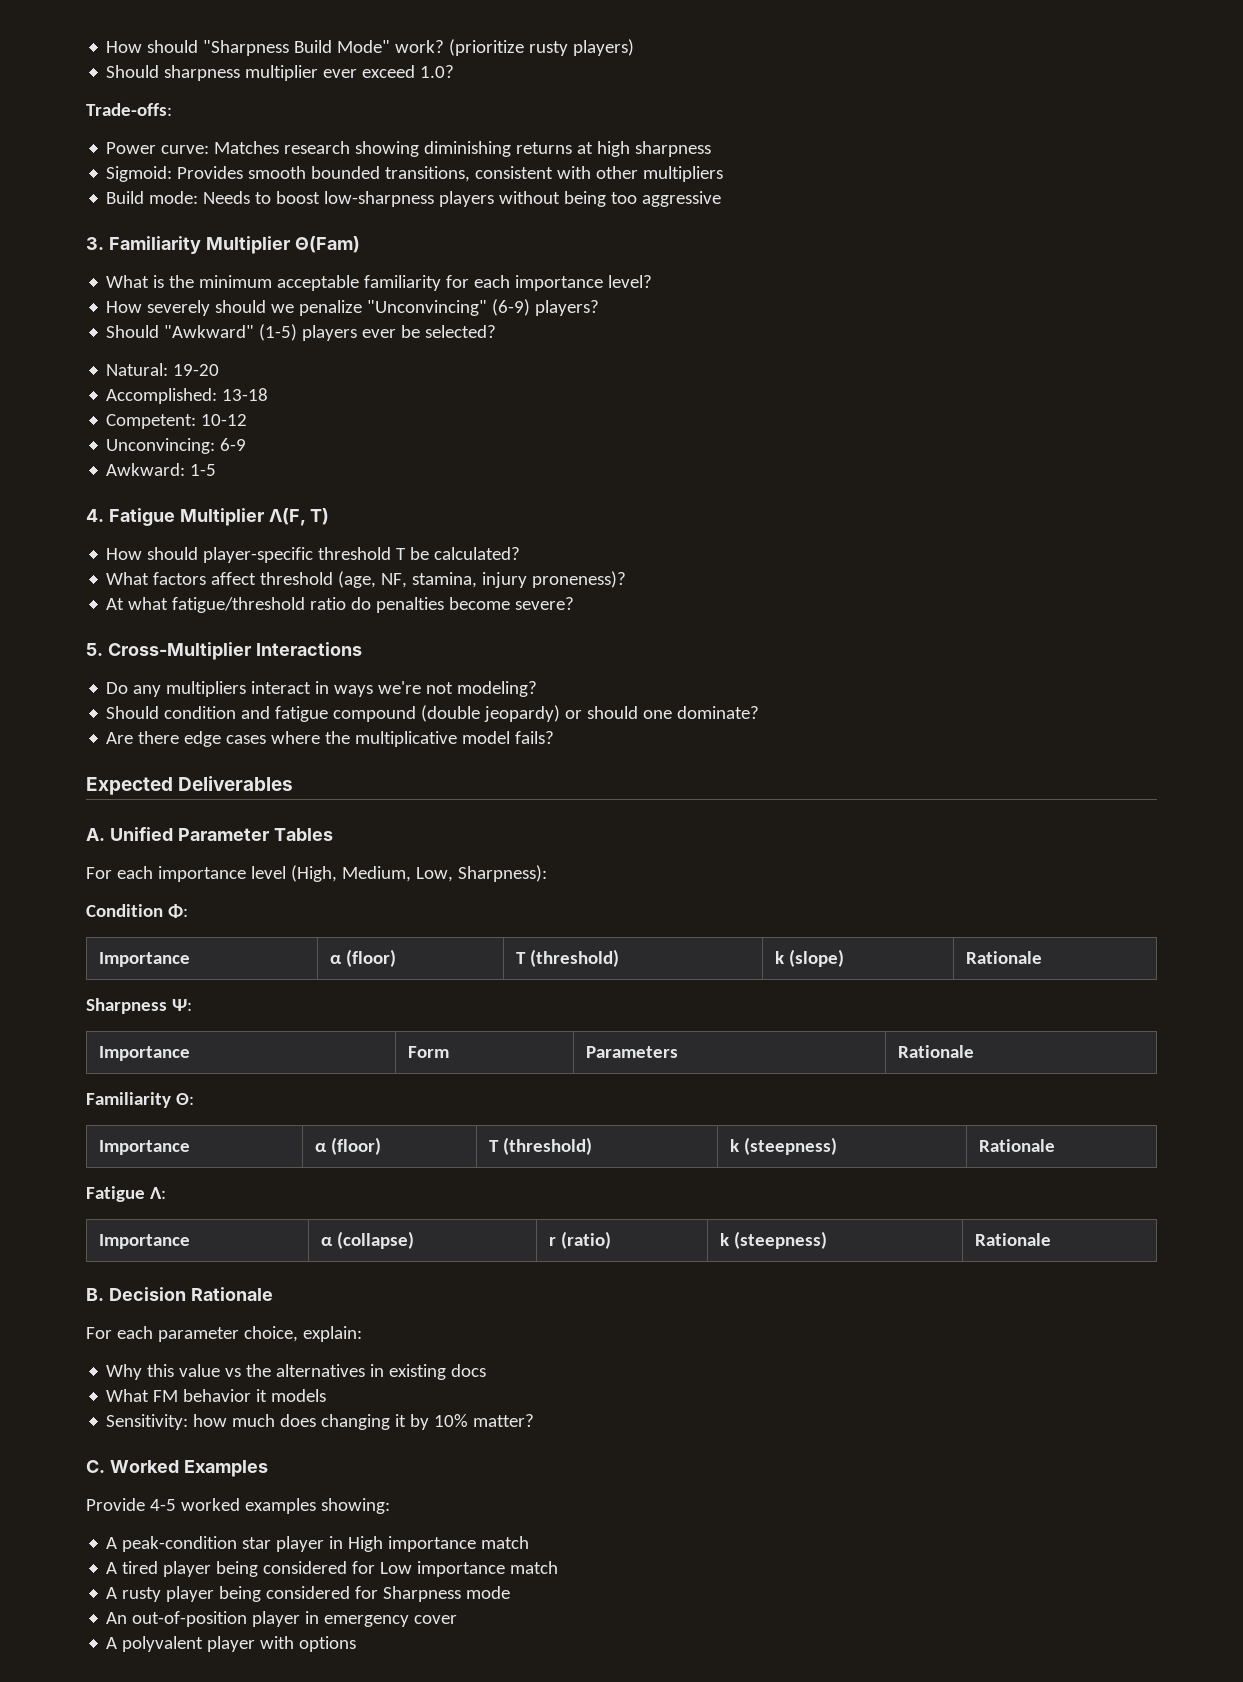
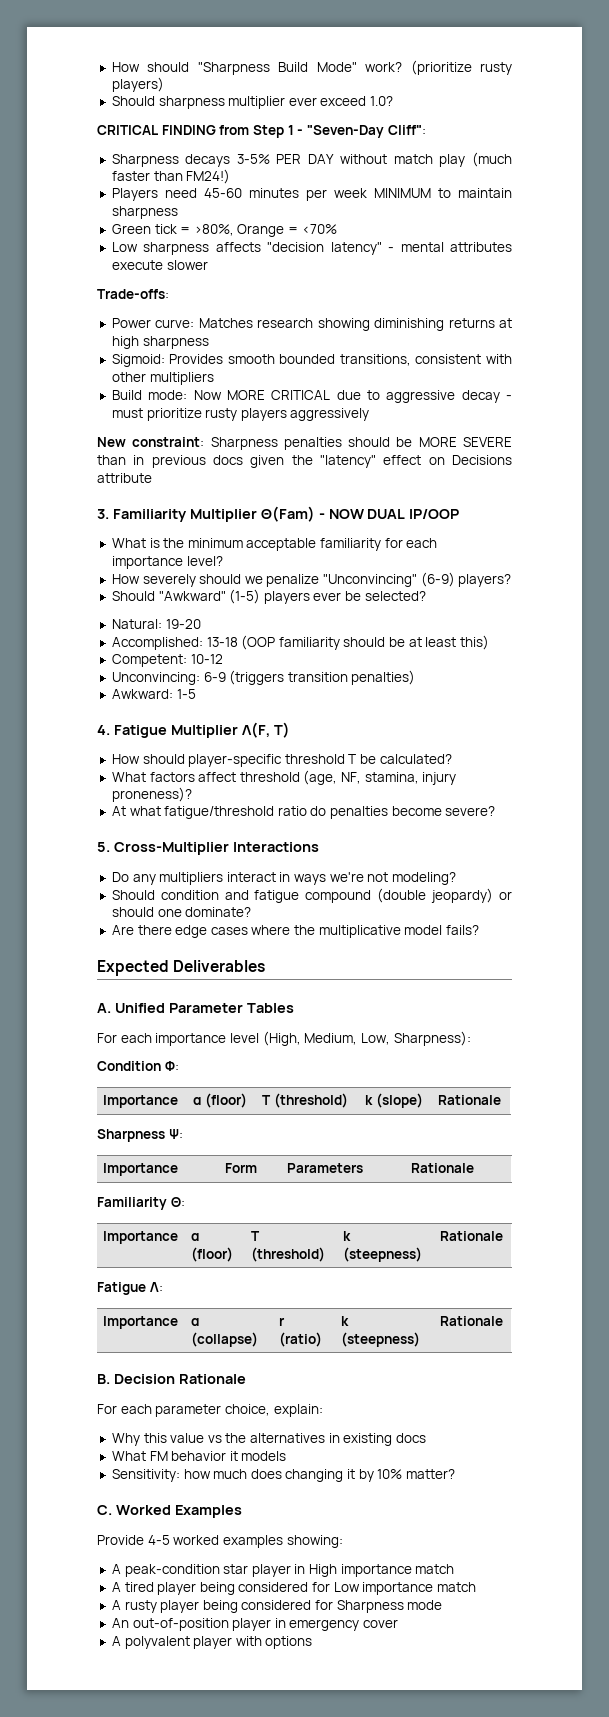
(455, 71) none -> [97,125,426,138] [111,152,512,167] [111,169,231,184] [111,188,512,201] [111,206,178,219] [111,224,337,237] [111,242,512,255] [111,260,208,270] // CRITICAL FINDING from Step 1 - "Seven-Day Cliff": // Sharpness decays 3-5% PER DAY without match play (much faster than FM24!) // Players need 45-60 minutes per week MINIMUM to maintain sharpness // Green tick = >80%, Orange = <70% // Low sharpness affects "decision latency" - mental attributes execute slower
[203,191,722,207] Needs to boost low-sharpness players without being too aggressive -> [193,390,512,403] [111,408,370,421] [97,437,512,450] [97,455,512,468] [97,473,152,483] Now MORE CRITICAL due to aggressive decay - must prioritize rusty players aggressively // New constraint: Sharpness penalties should be MORE SEVERE than in previous docs given the "latency" effect on Decisions attribute
(360, 244) none -> [318,509,460,519] - NOW DUAL IP/OOP
(269, 394) none -> [241,635,490,650] (OOP familiarity should be at least this)
(247, 444) none -> [229,670,416,685] (triggers transition penalties)

